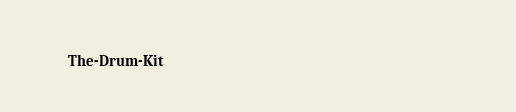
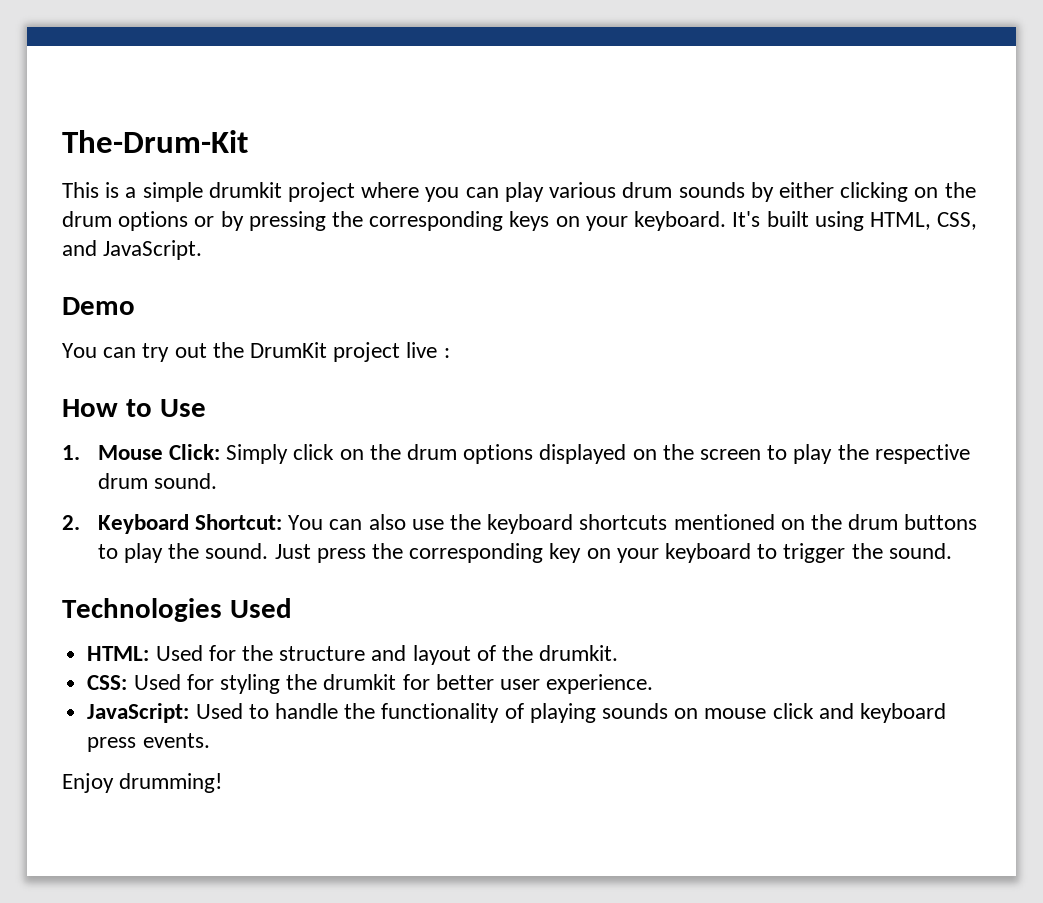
(164, 60) none -> [62,182,976,202] [62,211,978,231] [62,240,203,260] [62,297,135,315] [62,342,450,362] [62,399,206,417] [62,444,970,464] [97,473,217,489] [62,514,978,534] [97,543,952,563] [62,598,292,622] [87,645,619,665] [87,674,654,694] [87,703,947,723] [87,733,210,752] [62,773,223,793] // This is a simple drumkit project where you can play various drum sounds by either clicking on the drum options or by pressing the corresponding keys on your keyboard. It's built using HTML, CSS, and JavaScript. // Demo // You can try out the DrumKit project live : // How to Use // 1. Mouse Click: Simply click on the drum options displayed on the screen to play the respective drum sound. // 2. Keyboard Shortcut: You can also use the keyboard shortcuts mentioned on the drum buttons to play the sound. Just press the corresponding key on your keyboard to trigger the sound. // Technologies Used // HTML: Used for the structure and layout of the drumkit. // CSS: Used for styling the drumkit for better user experience. // JavaScript: Used to handle the functionality of playing sounds on mouse click and keyboard press events. // Enjoy drumming!

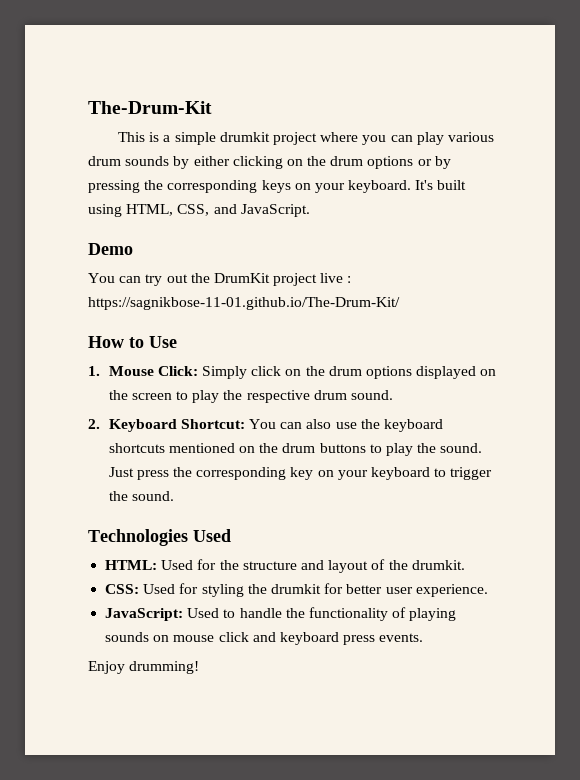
(450, 353) none -> [88,297,400,310] https://sagnikbose-11-01.github.io/The-Drum-Kit/

